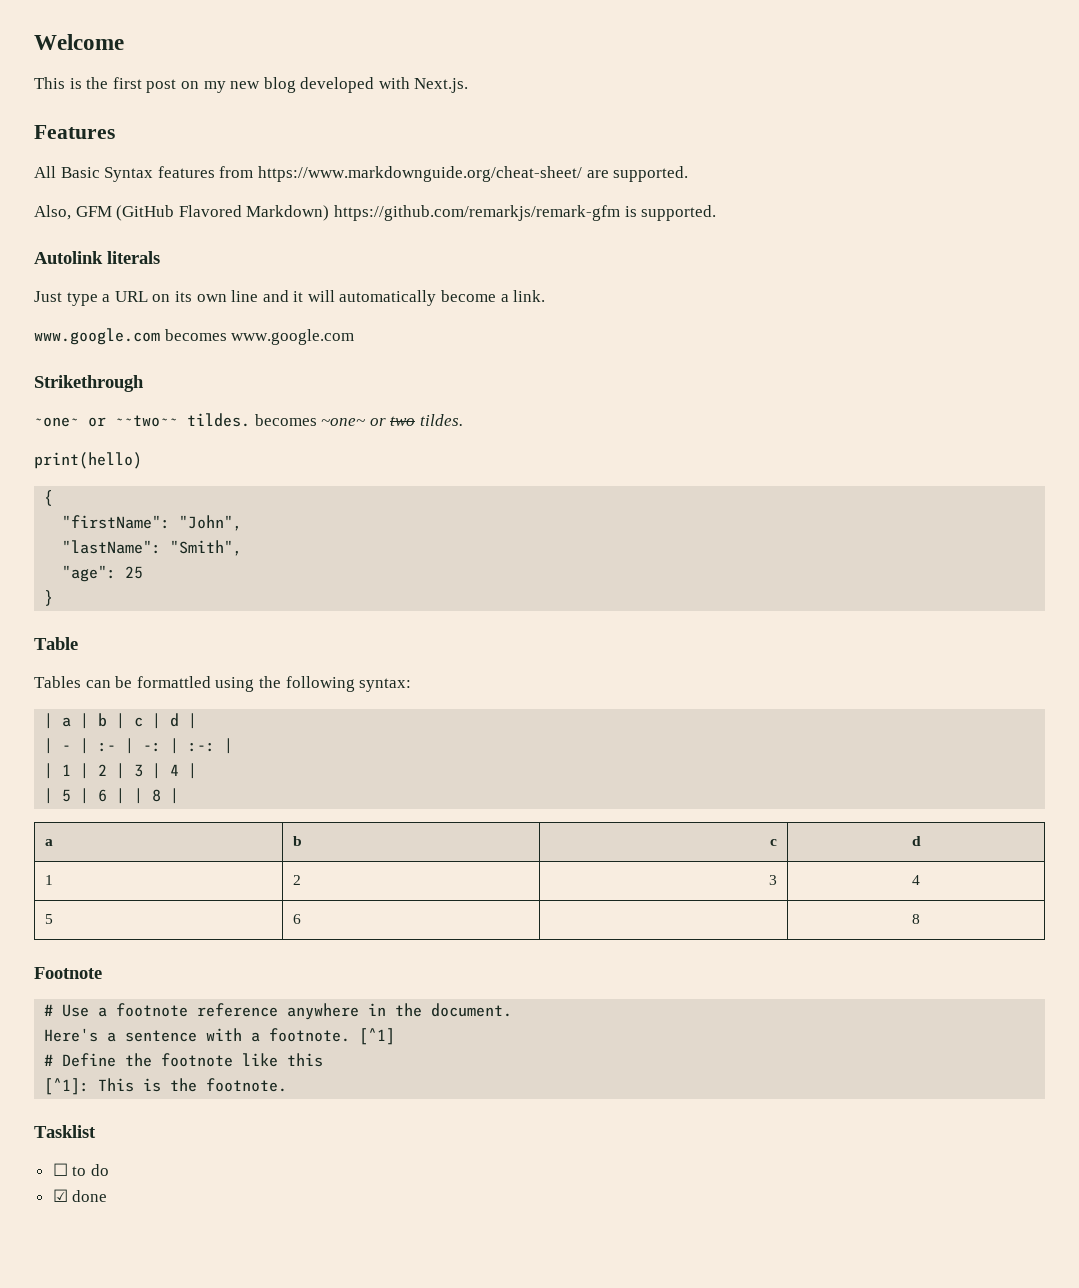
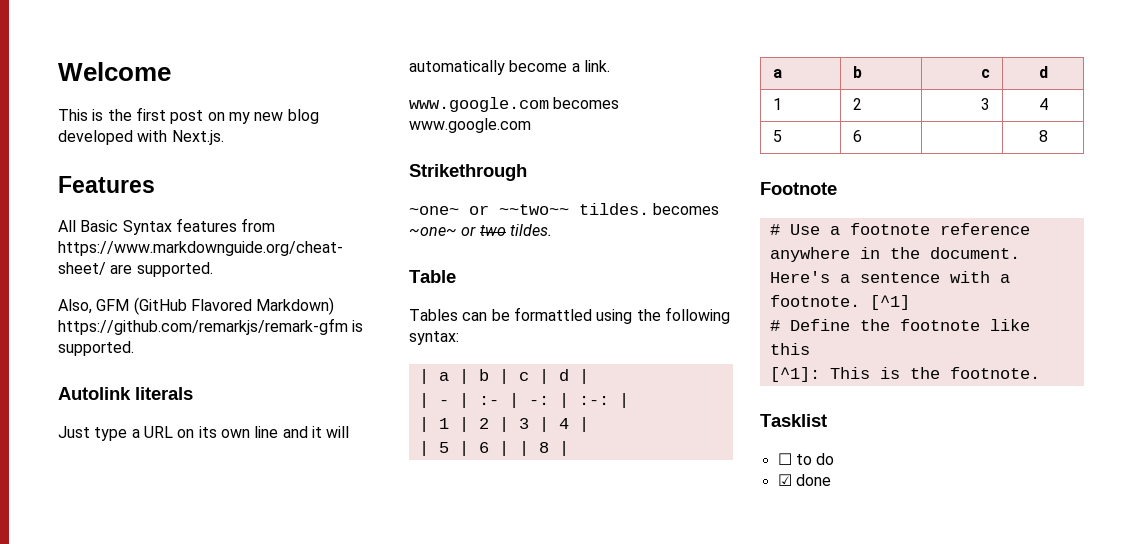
[34,452,142,469] [44,490,54,506] [62,515,243,531] [62,540,243,556] [62,565,144,582] [44,590,54,606] // print(hello) // { // "firstName": "John", // "lastName": "Smith", // "age": 25 // } -> (552, 230) none

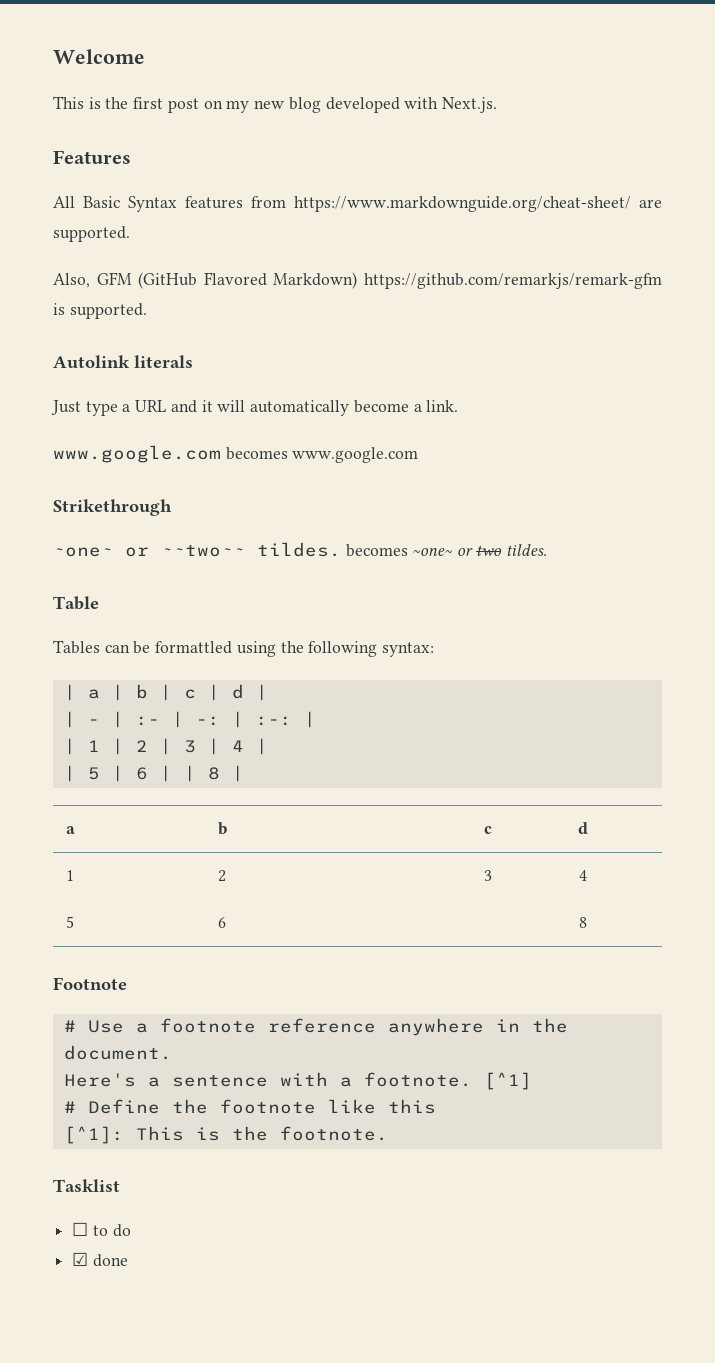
[177,426,279,438] on its own line -> (167, 406) none

